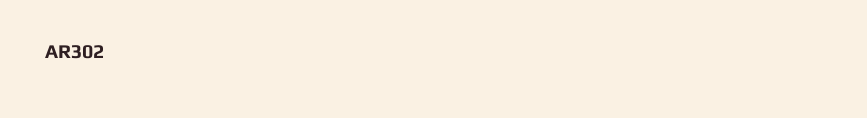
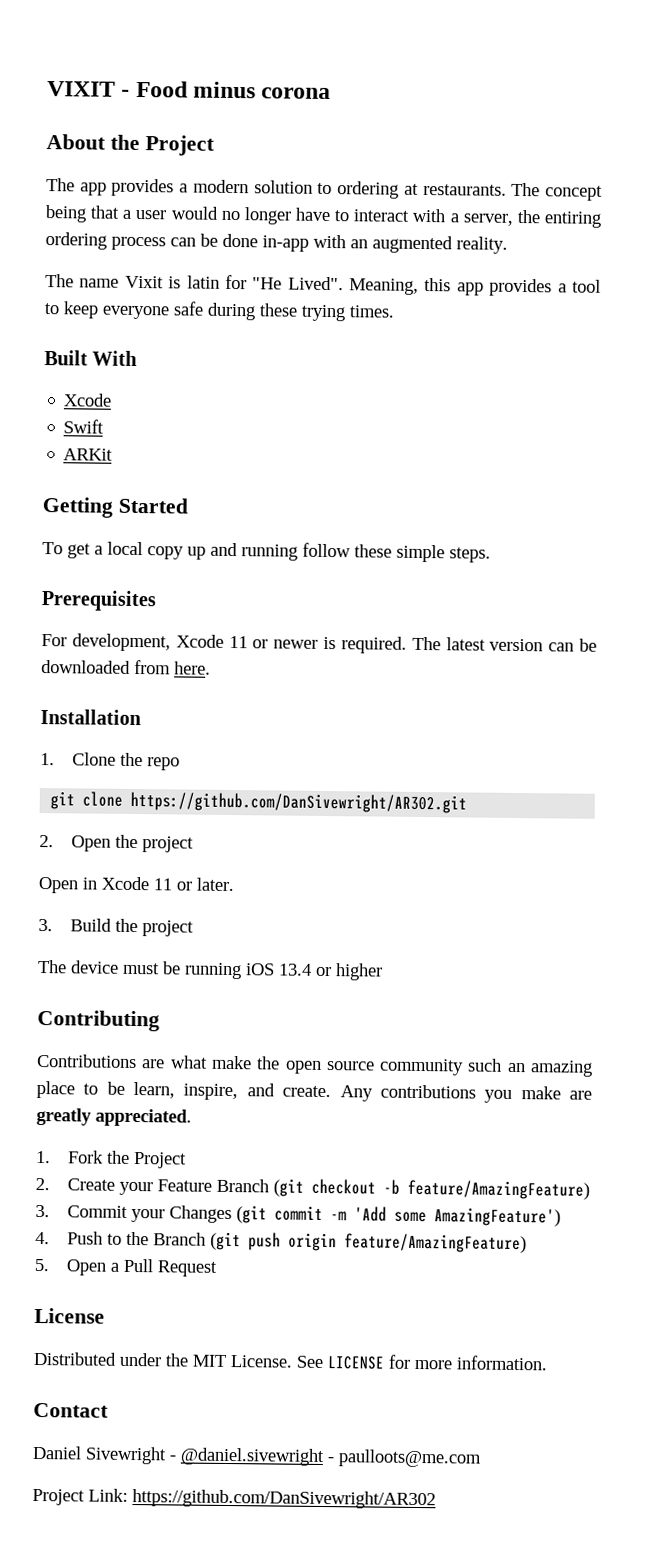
[45,45,104,59] AR302 -> [47,80,332,100] [46,134,215,156] [46,178,604,201] [45,205,603,228] [45,232,508,254] [45,274,601,297] [44,301,395,322] [44,350,138,367] [63,393,113,407] [63,419,105,434] [63,448,114,461] [42,497,188,518] [42,541,491,563] [41,590,157,612] [41,633,597,654] [41,659,211,675] [40,709,141,726] [40,752,181,771] [50,791,468,814] [39,834,195,853] [38,876,235,894] [38,918,195,937] [37,959,383,981] [37,1009,160,1032] [37,1053,593,1077] [36,1080,593,1103] [36,1107,192,1127] [36,1150,188,1169] [35,1177,591,1200] [35,1204,562,1227] [35,1231,528,1254] [34,1258,218,1277] [34,1307,105,1324] [33,1351,548,1371] [33,1402,109,1418] [32,1445,482,1468] [32,1488,436,1510] VIXIT - Food minus corona // About the Project // The app provides a modern solution to ordering at restaurants. The concept being that a user would no longer have to interact with a server, the entiring ordering process can be done in-app with an augmented reality. // The name Vixit is latin for "He Lived". Meaning, this app provides a tool to keep everyone safe during these trying times. // Built With // Xcode // Swift // ARKit // Getting Started // To get a local copy up and running follow these simple steps. // Prerequisites // For development, Xcode 11 or newer is required. The latest version can be downloaded from here. // Installation // 1. Clone the repo // git clone https://github.com/DanSivewright/AR302.git // 2. Open the project // Open in Xcode 11 or later. // 3. Build the project // The device must be running iOS 13.4 or higher // Contributing // Contributions are what make the open source community such an amazing place to be learn, inspire, and create. Any contributions you make are greatly appreciated. // 1. Fork the Project // 2. Create your Feature Branch (git checkout -b feature/AmazingFeature) // 3. Commit your Changes (git commit -m 'Add some AmazingFeature') // 4. Push to the Branch (git push origin feature/AmazingFeature) // 5. Open a Pull Request // License // Distributed under the MIT License. See LICENSE for more information. // Contact // Daniel Sivewright - @daniel.sivewright - paulloots@me.com // Project Link: https://github.com/DanSivewright/AR302

